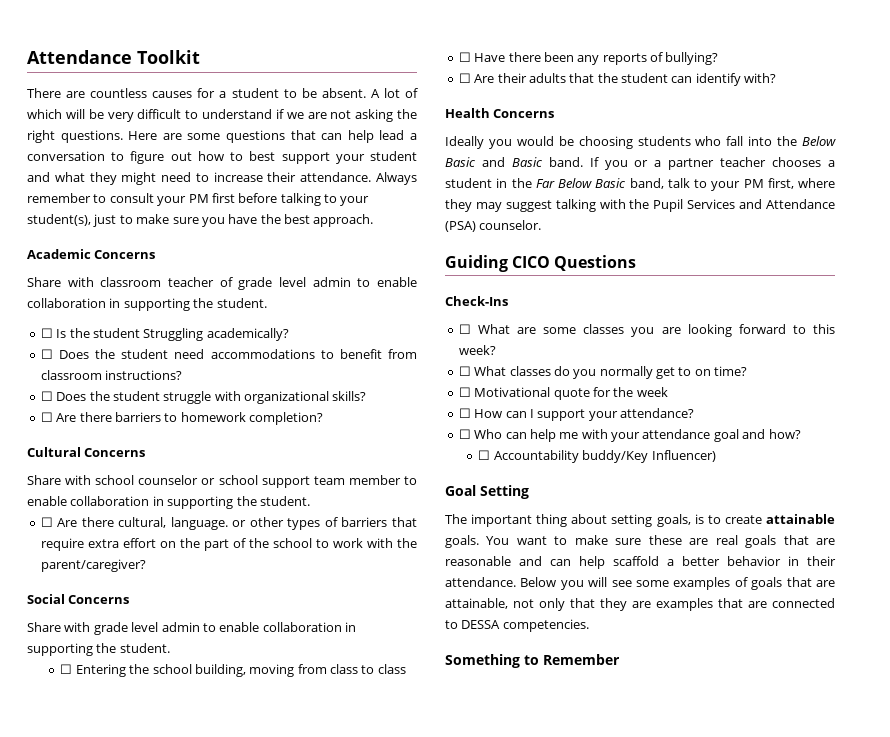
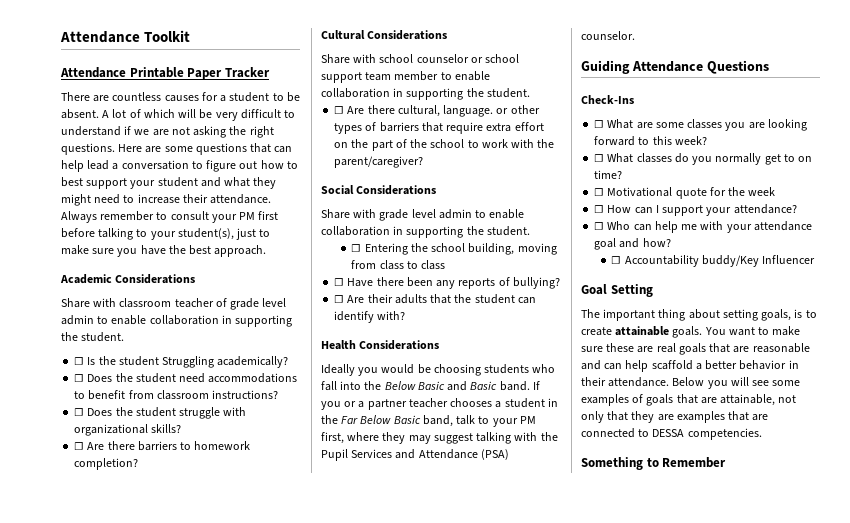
(200, 57) none -> [60,67,270,80] // Attendance Printable Paper Tracker
[94,250,156,259] Concerns -> [115,274,196,284] Considerations
[84,448,146,457] Concerns -> [367,30,448,40] Considerations
[68,595,130,604] Concerns -> [356,185,437,195] Considerations
[493,109,555,118] Concerns -> [359,340,440,350] Considerations
[512,256,551,268] CICO -> [631,61,703,72] Attendance
[651,450,716,462] Influencer) -> [762,255,816,264] Influencer

